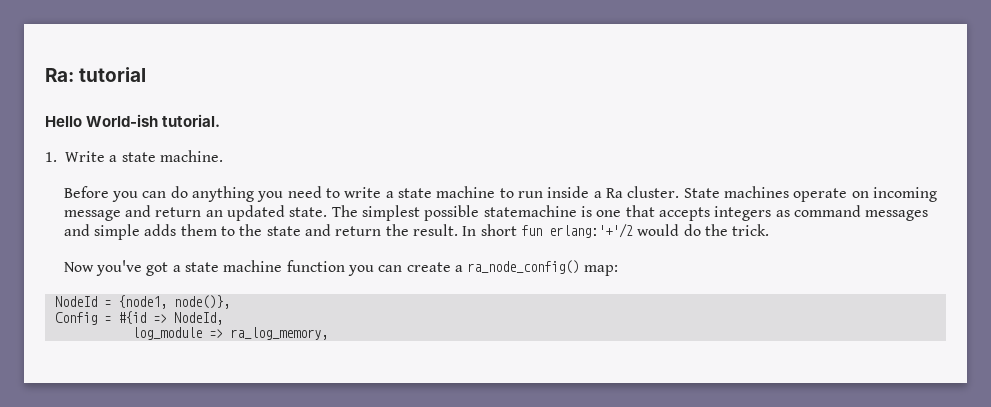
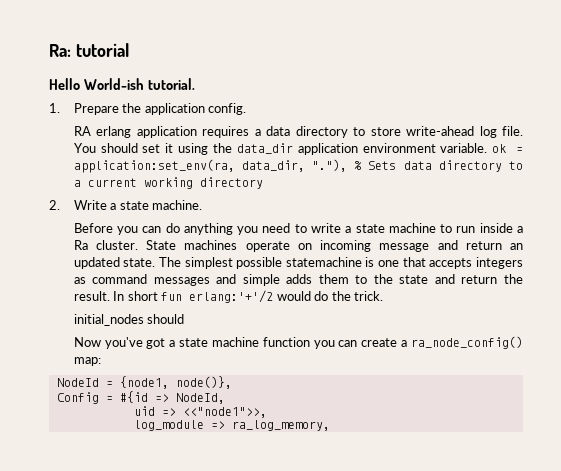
(57, 157) none -> [73,103,247,115] [73,126,523,138] [73,143,523,155] [73,159,523,173] [73,177,263,189] [49,200,60,210] Prepare the application config. // RA erlang application requires a data directory to store write-ahead log file. You should set it using the data_dir application environment variable. ok = application:set_env(ra, data_dir, "."), % Sets data directory to a current working directory // 2.
(770, 230) none -> [73,314,185,326] // initial_nodes should
(223, 318) none -> [133,406,267,418] // uid => <<"node1">>,

